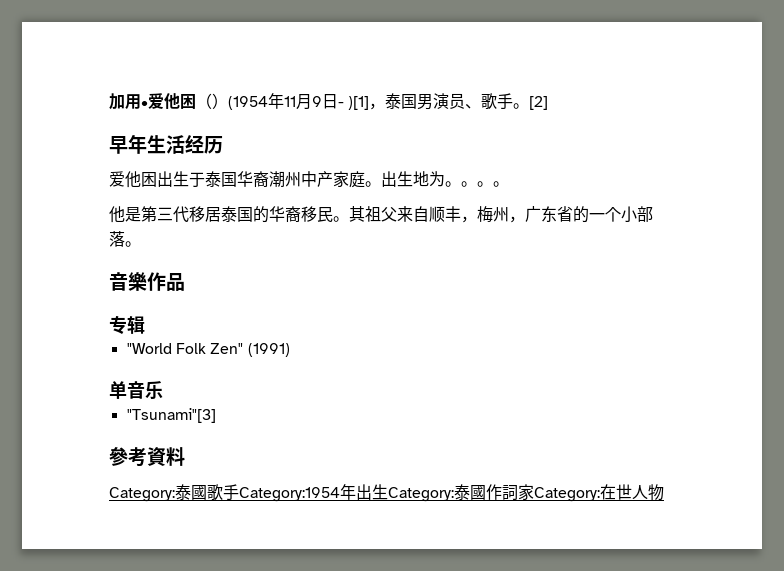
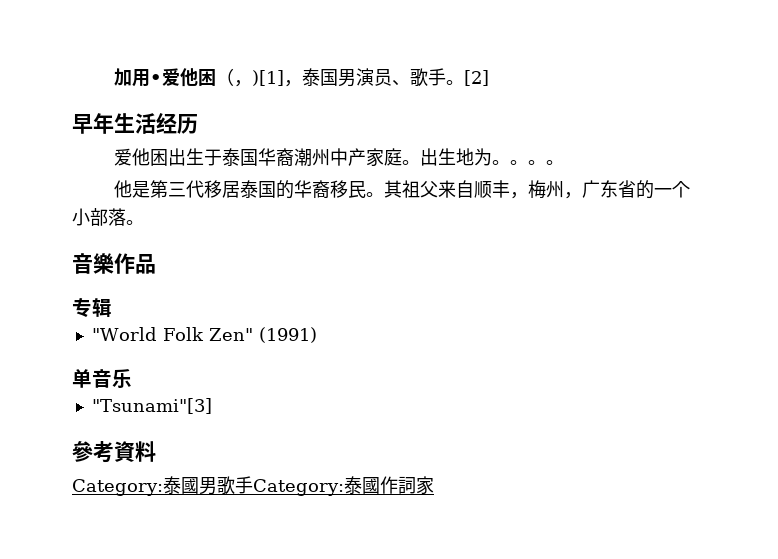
[212,93,344,110] ）(1954年11月9日- -> [234,80,253,87] ，
[207,484,388,502] 歌手Category:1954年出生 -> [199,476,253,495] 男歌手
[534,484,664,502] Category:在世人物 -> (434, 485) none

